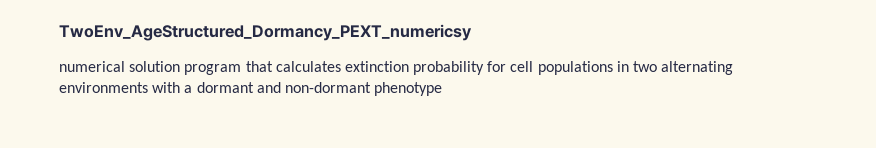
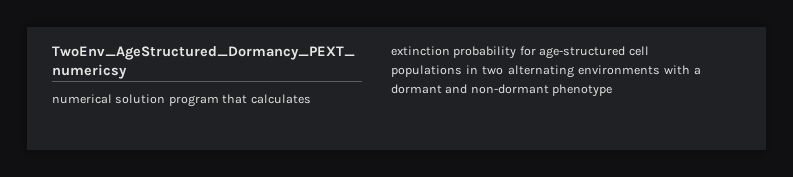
(507, 66) none -> [539,46,626,59] age-structured

